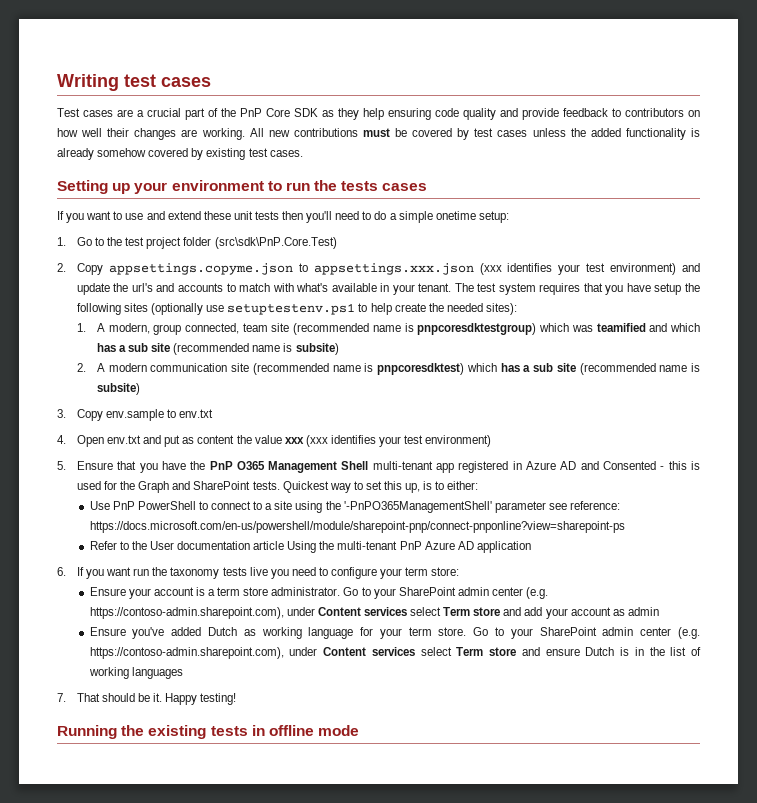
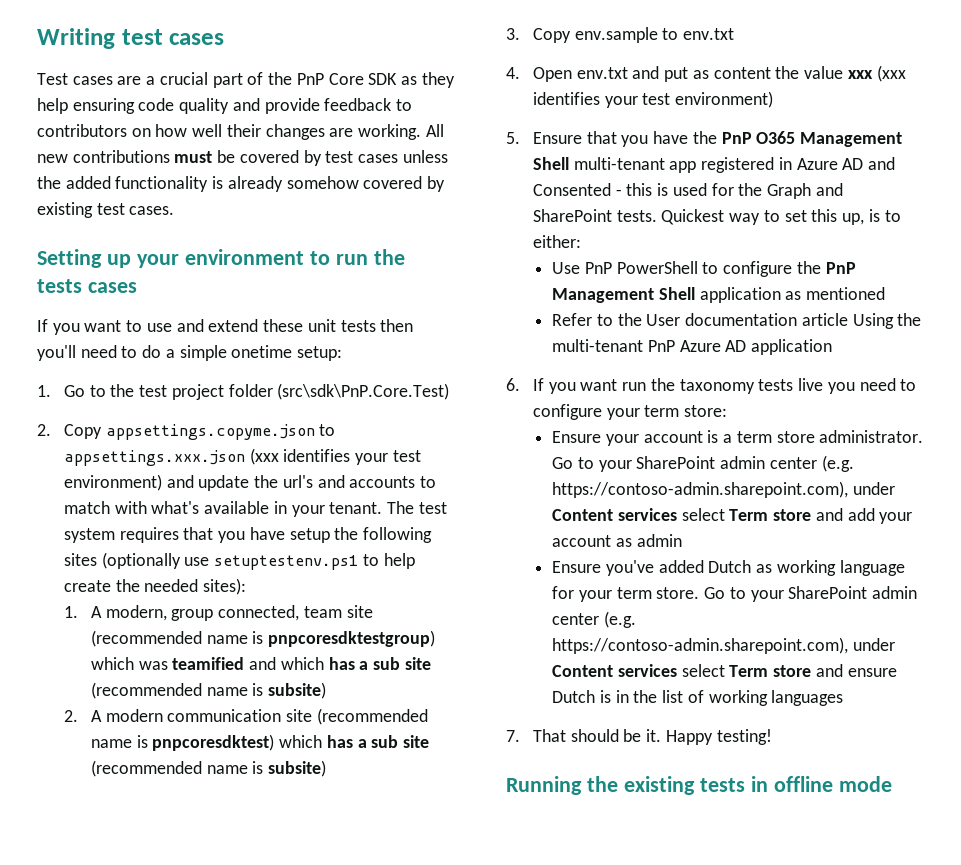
[210,501,620,513] [89,521,625,533] connect to a site using the '-PnPO365ManagementShell' parameter see reference: https://docs.microsoft.com/en-us/powershell/module/sharepoint-pnp/connect-pnponline?view=sharepoint-ps -> [723,261,856,277] [552,287,886,303] configure the PnP Management Shell application as mentioned

